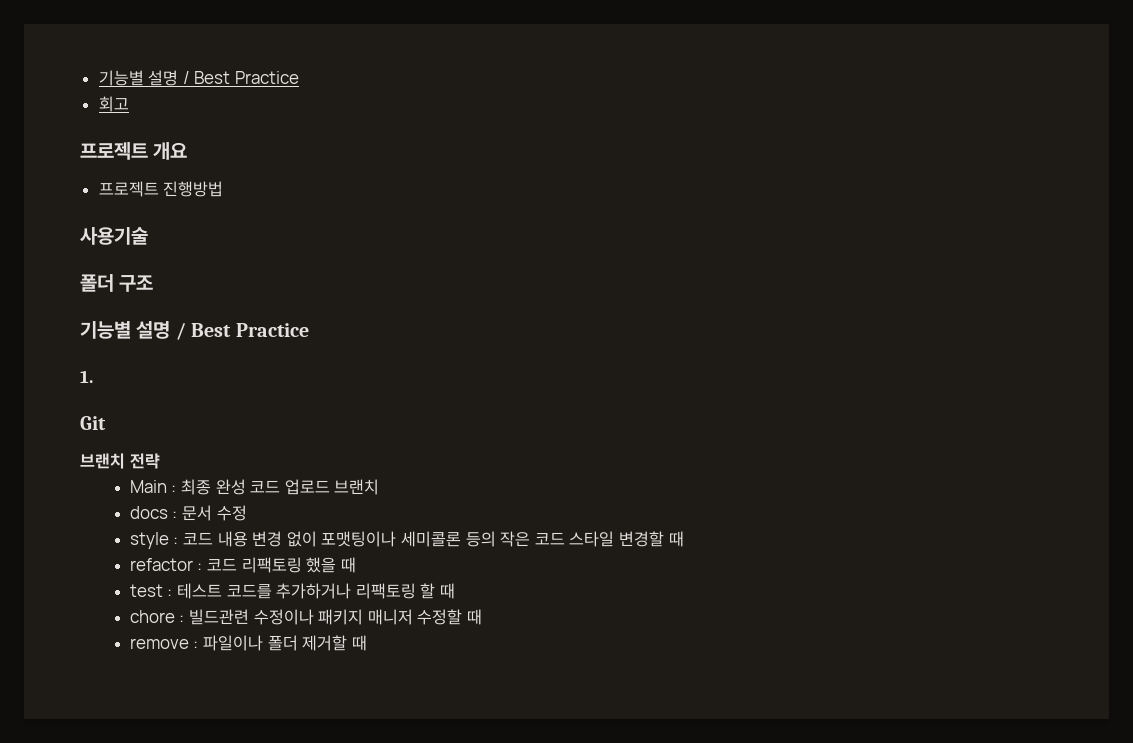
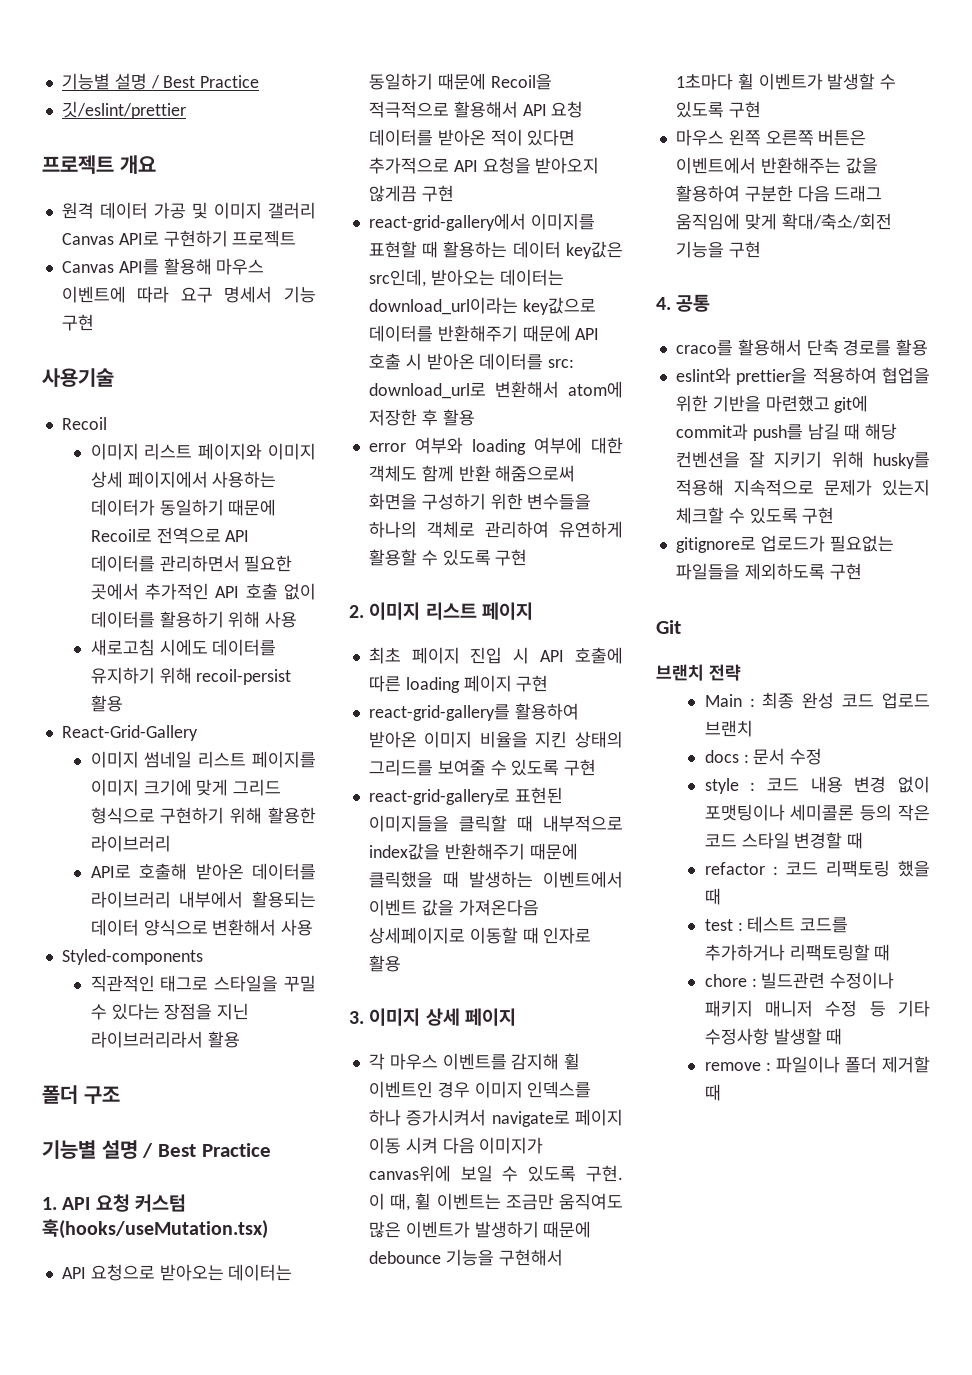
[98,70,300,86] [98,96,129,112] 기능별 설명 / Best Practice // 회고 -> [61,73,260,90] [61,101,186,119] 기능별 설명 / Best Practice // 깃/eslint/prettier
[98,181,224,197] [80,227,148,245] 프로젝트 진행방법 // 사용기술 -> [61,202,316,219] [61,230,297,247] [61,258,265,275] [61,286,316,303] [61,314,94,331] [42,368,114,387] [61,417,107,430] [90,443,317,460] [90,471,277,488] [90,499,277,516] [90,527,250,544] [90,555,293,572] [90,583,317,600] [90,611,298,628] [90,639,277,656] [90,667,292,685] [90,695,123,712] [61,725,198,741] [90,751,317,768] [90,779,282,796] [90,807,317,824] [90,835,171,852] [90,863,316,880] [90,891,316,908] [90,919,314,936] [61,949,203,965] [90,975,317,992] [90,1003,250,1020] [90,1031,240,1048] 원격 데이터 가공 및 이미지 갤러리 Canvas API로 구현하기 프로젝트 // Canvas API를 활용해 마우스 이벤트에 따라 요구 명세서 기능 구현 // 사용기술 // Recoil // 이미지 리스트 페이지와 이미지 상세 페이지에서 사용하는 데이터가 동일하기 때문에 Recoil로 전역으로 API 데이터를 관리하면서 필요한 곳에서 추가적인 API 호출 없이 데이터를 활용하기 위해 사용 // 새로고침 시에도 데이터를 유지하기 위해 recoil-persist 활용 // React-Grid-Gallery // 이미지 썸네일 리스트 페이지를 이미지 크기에 맞게 그리드 형식으로 구현하기 위해 활용한 라이브러리 // API로 호출해 받아온 데이터를 라이브러리 내부에서 활용되는 데이터 양식으로 변환해서 사용 // Styled-components // 직관적인 태그로 스타일을 꾸밀 수 있다는 장점을 지닌 라이브러리라서 활용
(93, 376) none -> [62,1194,186,1212] [42,1219,268,1239] [61,1264,293,1281] [368,73,552,90] [368,101,584,118] [368,129,576,146] [368,157,600,174] [368,185,454,202] [368,213,595,231] [368,241,623,259] [368,269,564,287] [368,297,596,315] [368,325,600,342] [368,353,575,370] [368,381,623,399] [368,409,475,426] [368,437,623,455] [368,465,576,482] [368,493,592,510] [368,521,623,538] [368,549,528,566] [349,602,533,620] [368,647,623,664] [368,675,549,693] [368,703,579,721] [368,731,623,748] [368,759,597,776] [368,787,563,805] [368,815,623,832] [368,843,578,860] [368,871,623,888] [368,899,539,916] [368,927,592,944] [368,955,401,972] [349,1008,516,1026] [368,1053,581,1070] [368,1081,592,1098] [368,1109,623,1127] [368,1137,544,1154] [368,1165,623,1182] [368,1193,623,1211] [368,1221,592,1238] [368,1249,563,1266] [675,73,897,90] [675,101,761,118] [675,129,867,146] [675,157,878,174] [675,185,883,202] [675,213,892,230] [675,241,761,258] [656,294,711,312] [675,339,929,356] [675,367,930,385] [675,395,869,413] [675,423,898,441] [675,451,930,469] [675,479,930,496] [675,507,835,524] [675,535,894,553] [675,563,862,580] API 요청 커스텀 훅(hooks/useMutation.tsx) // API 요청으로 받아오는 데이터는 동일하기 때문에 Recoil을 적극적으로 활용해서 API 요청 데이터를 받아온 적이 있다면 추가적으로 API 요청을 받아오지 않게끔 구현 // react-grid-gallery에서 이미지를 표현할 때 활용하는 데이터 key값은 src인데, 받아오는 데이터는 download_url이라는 key값으로 데이터를 반환해주기 때문에 API 호출 시 받아온 데이터를 src: download_url로 변환해서 atom에 저장한 후 활용 // error 여부와 loading 여부에 대한 객체도 함께 반환 해줌으로써 화면을 구성하기 위한 변수들을 하나의 객체로 관리하여 유연하게 활용할 수 있도록 구현 // 2. 이미지 리스트 페이지 // 최초 페이지 진입 시 API 호출에 따른 loading 페이지 구현 // react-grid-gallery를 활용하여 받아온 이미지 비율을 지킨 상태의 그리드를 보여줄 수 있도록 구현 // react-grid-gallery로 표현된 이미지들을 클릭할 때 내부적으로 index값을 반환해주기 때문에 클릭했을 때 발생하는 이벤트에서 이벤트 값을 가져온다음 상세페이지로 이동할 때 인자로 활용 // 3. 이미지 상세 페이지 // 각 마우스 이벤트를 감지해 휠 이벤트인 경우 이미지 인덱스를 하나 증가시켜서 navigate로 페이지 이동 시켜 다음 이미지가 canvas위에 보일 수 있도록 구현. 이 때, 휠 이벤트는 조금만 움직여도 많은 이벤트가 발생하기 때문에 debounce 기능을 구현해서 1초마다 휠 이벤트가 발생할 수 있도록 구현 // 마우스 왼쪽 오른쪽 버튼은 이벤트에서 반환해주는 값을 활용하여 구분한 다음 드래그 움직임에 맞게 확대/축소/회전 기능을 구현 // 4. 공통 // craco를 활용해서 단축 경로를 활용 // eslint와 prettier을 적용하여 협업을 위한 기반을 마련했고 git에 commit과 push를 남길 때 해당 컨벤션을 잘 지키기 위해 husky를 적용해 지속적으로 문제가 있는지 체크할 수 있도록 구현 // gitignore로 업로드가 필요없는 파일들을 제외하도록 구현
[355,583,436,599] 리팩토링 할 -> [789,944,870,961] 리팩토링할
[417,609,463,625] 수정할 -> [825,1000,930,1017] [704,1028,822,1045] 수정 등 기타 수정사항 발생할

